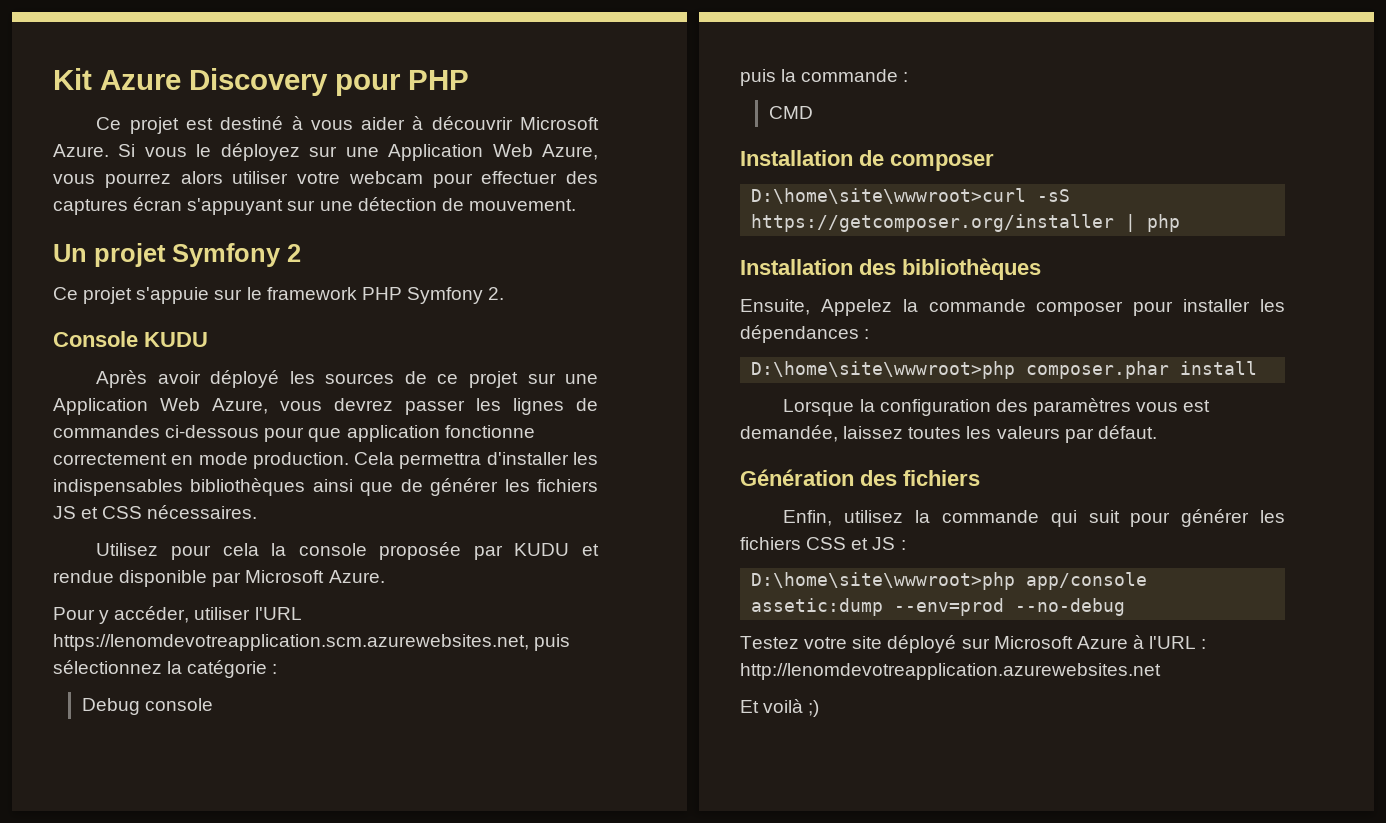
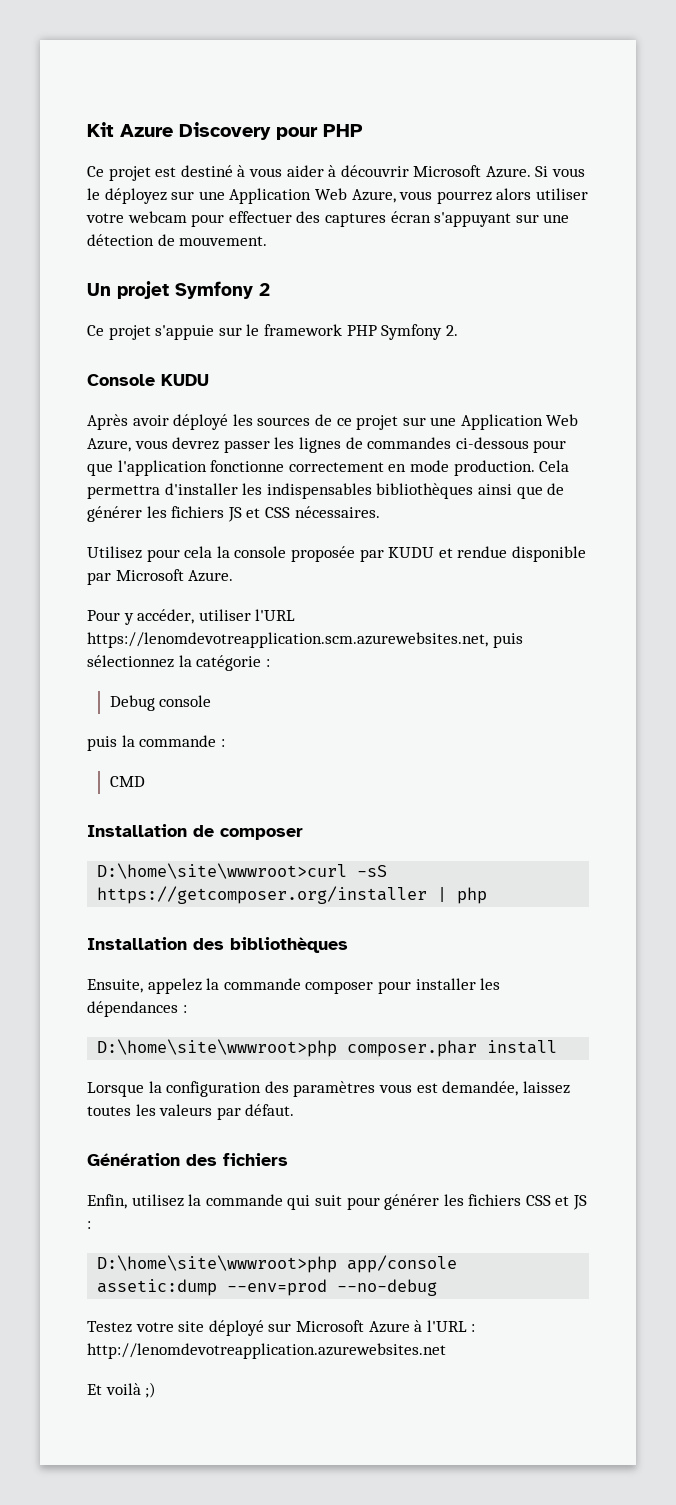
[346,425,440,442] application -> [117,460,207,476] l'application
[820,299,892,316] Appelez -> [147,978,202,994] appelez

